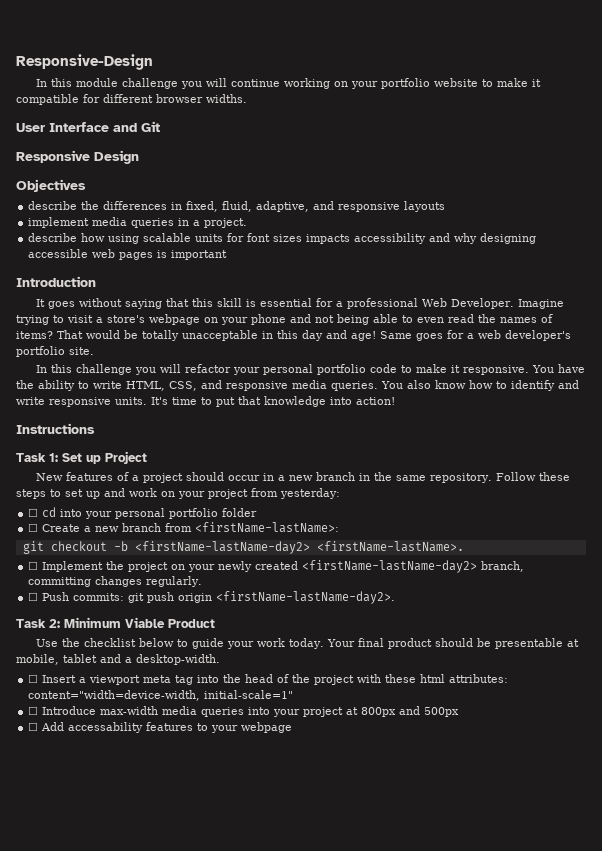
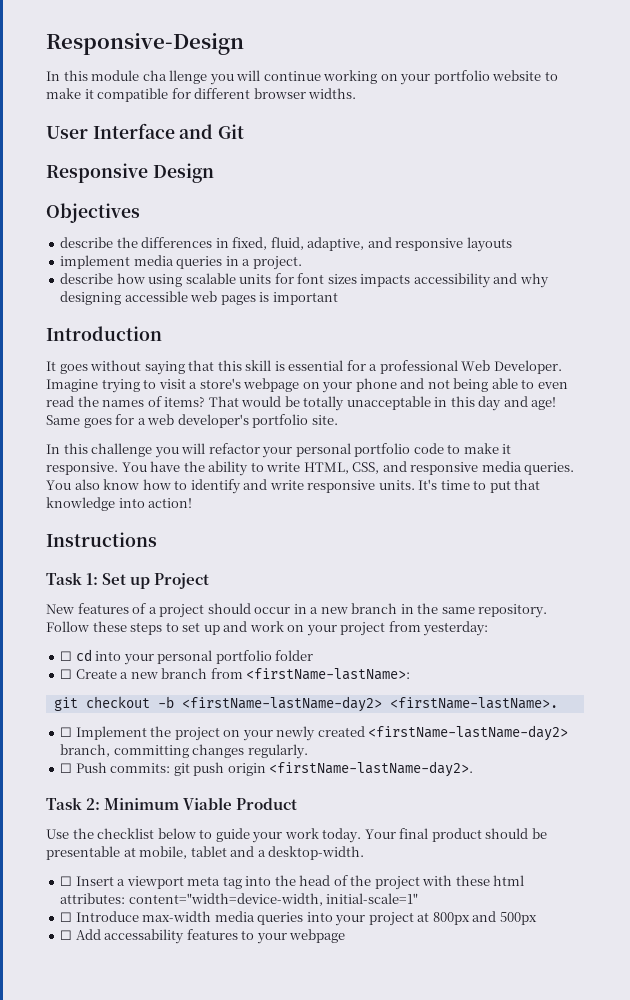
[122,78,179,89] challenge -> [142,70,208,84] cha llenge

